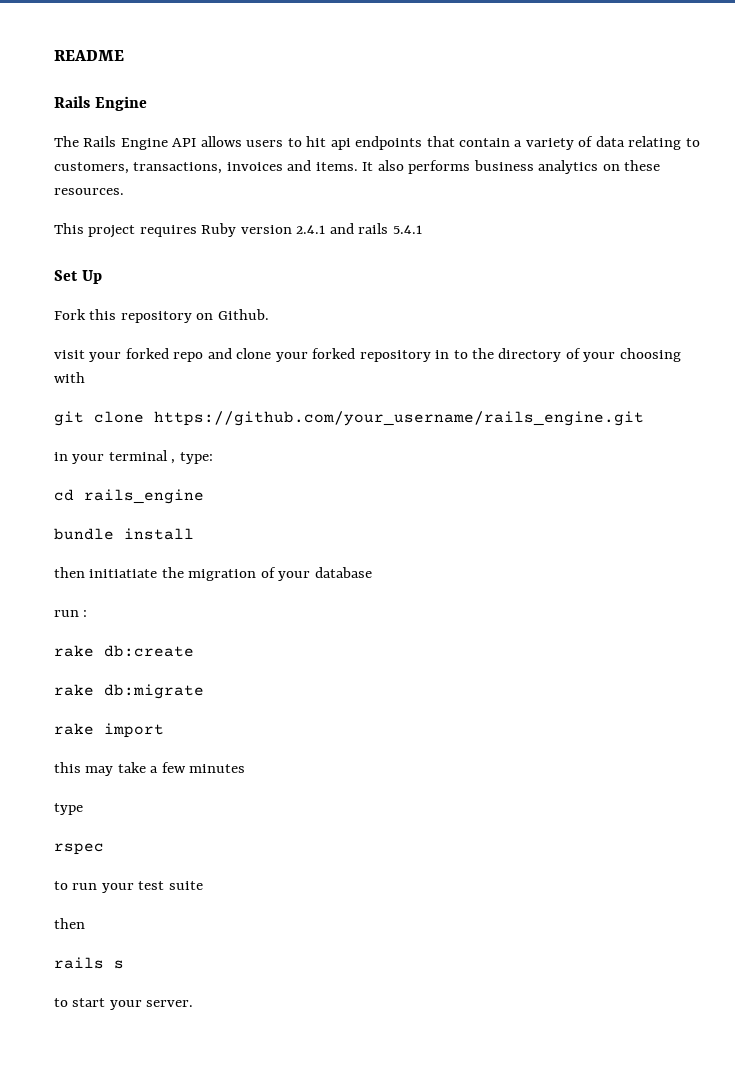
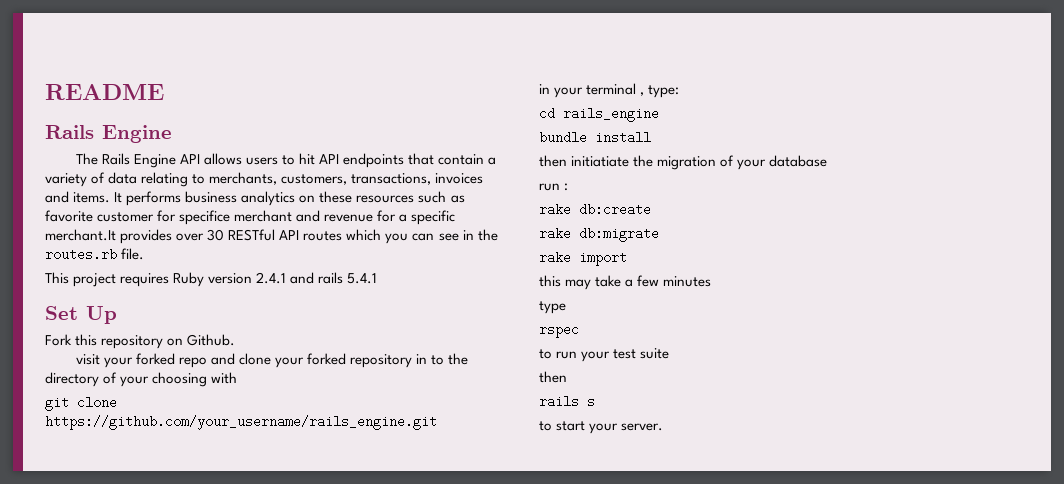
[330,138,351,150] api -> [319,154,340,164] API
(700, 142) none -> [209,172,278,185] merchants,
[377,160,404,171] also -> (123, 197) none
[54,188,124,195] resources. -> [356,191,465,203] [45,210,456,225] [45,229,498,244] [45,248,145,261] resources such as favorite customer for specifice merchant and revenue for a specific merchant.It provides over 30 RESTful API routes which you can see in the routes.rb file.

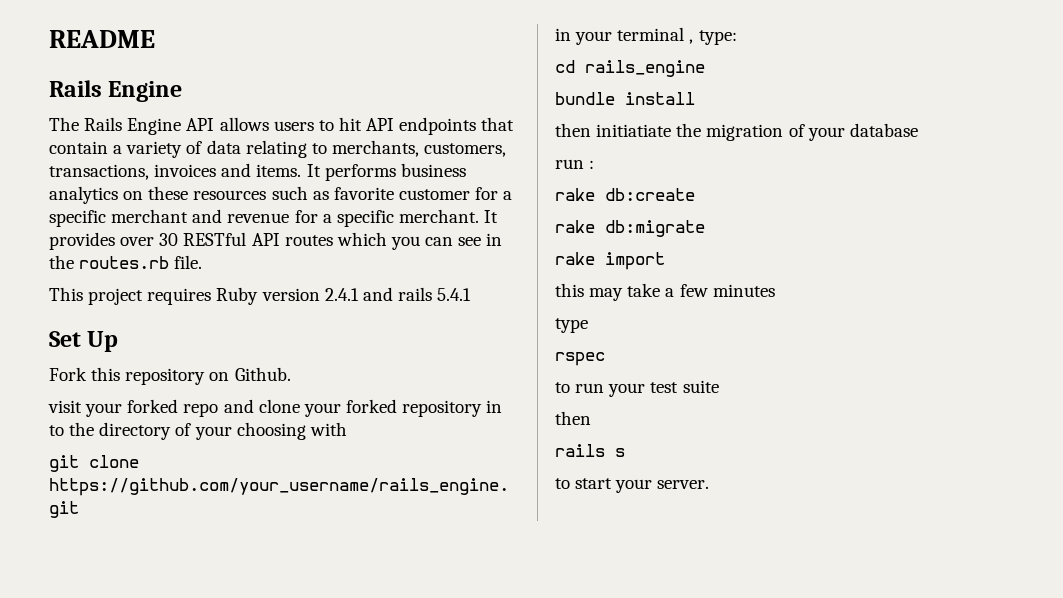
[179,210,231,225] specifice -> [503,191,513,200] [49,210,106,227] a specific
[45,229,116,241] merchant.It -> [398,209,499,223] merchant. It

